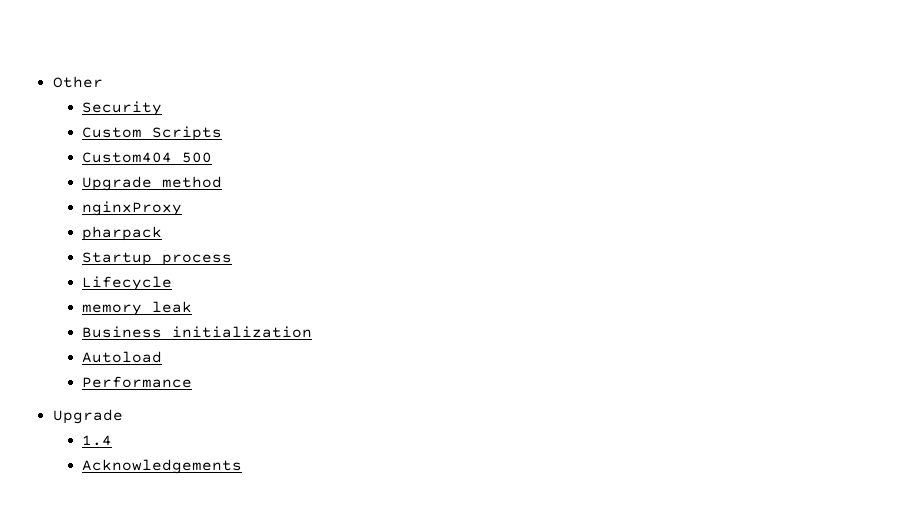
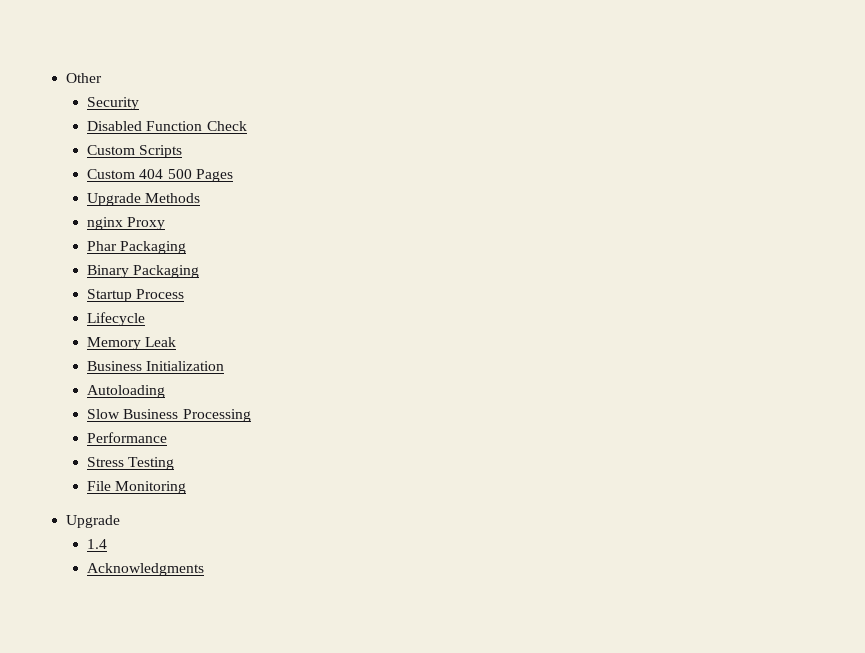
(163, 108) none -> [87,121,247,131] // Disabled Function Check
[82,152,173,163] Custom404 -> [87,169,164,179] Custom 404
[82,176,223,191] [82,201,183,216] [82,226,163,241] // Upgrade method // nginxProxy // pharpack -> [195,169,233,182] [87,193,201,206] [87,217,166,230] [87,241,187,254] [87,265,200,278] Pages // Upgrade Methods // nginx Proxy // Phar Packaging // Binary Packaging
[162,254,233,266] process -> [136,289,185,299] Process
[82,301,193,316] [82,326,313,338] [82,351,163,363] [82,376,193,388] memory leak // Business initialization // Autoload // Performance -> [87,337,177,350] [87,361,225,371] [87,385,166,398] [87,409,251,422] [87,432,168,443] [87,457,175,470] [87,481,187,494] Memory Leak // Business Initialization // Autoloading // Slow Business Processing // Performance // Stress Testing // File Monitoring
[82,459,243,474] Acknowledgements -> [87,563,205,576] Acknowledgments

